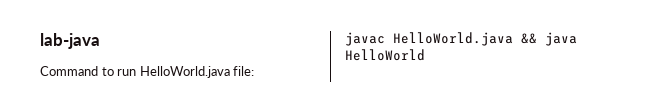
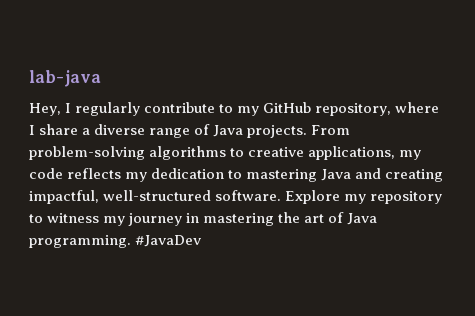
[40,66,255,78] [345,32,577,46] [345,49,425,61] Command to run HelloWorld.java file: // javac HelloWorld.java && java HelloWorld -> [29,102,440,116] [29,124,351,138] [29,146,422,160] [29,168,444,182] [29,190,443,204] [29,212,378,226] [29,235,203,248] Hey, I regularly contribute to my GitHub repository, where I share a diverse range of Java projects. From problem-solving algorithms to creative applications, my code reflects my dedication to mastering Java and creating impactful, well-structured software. Explore my repository to witness my journey in mastering the art of Java programming. #JavaDev

